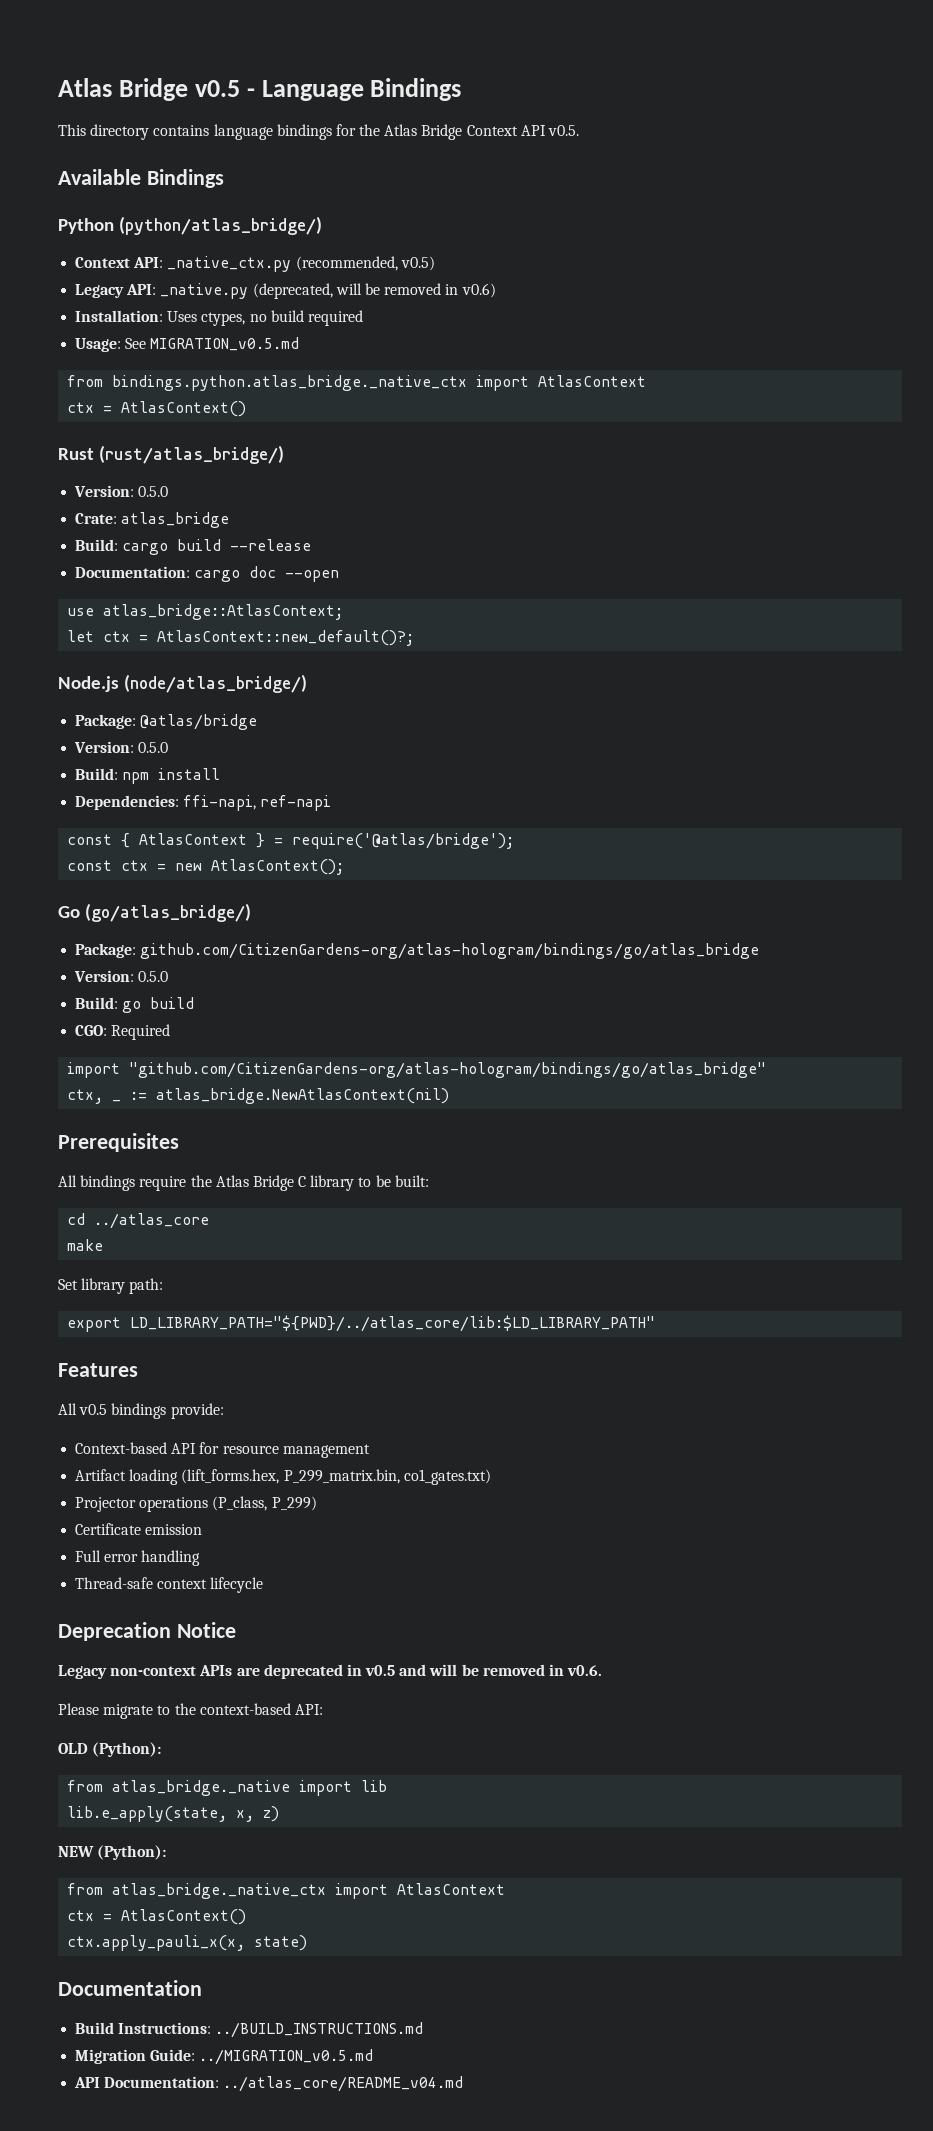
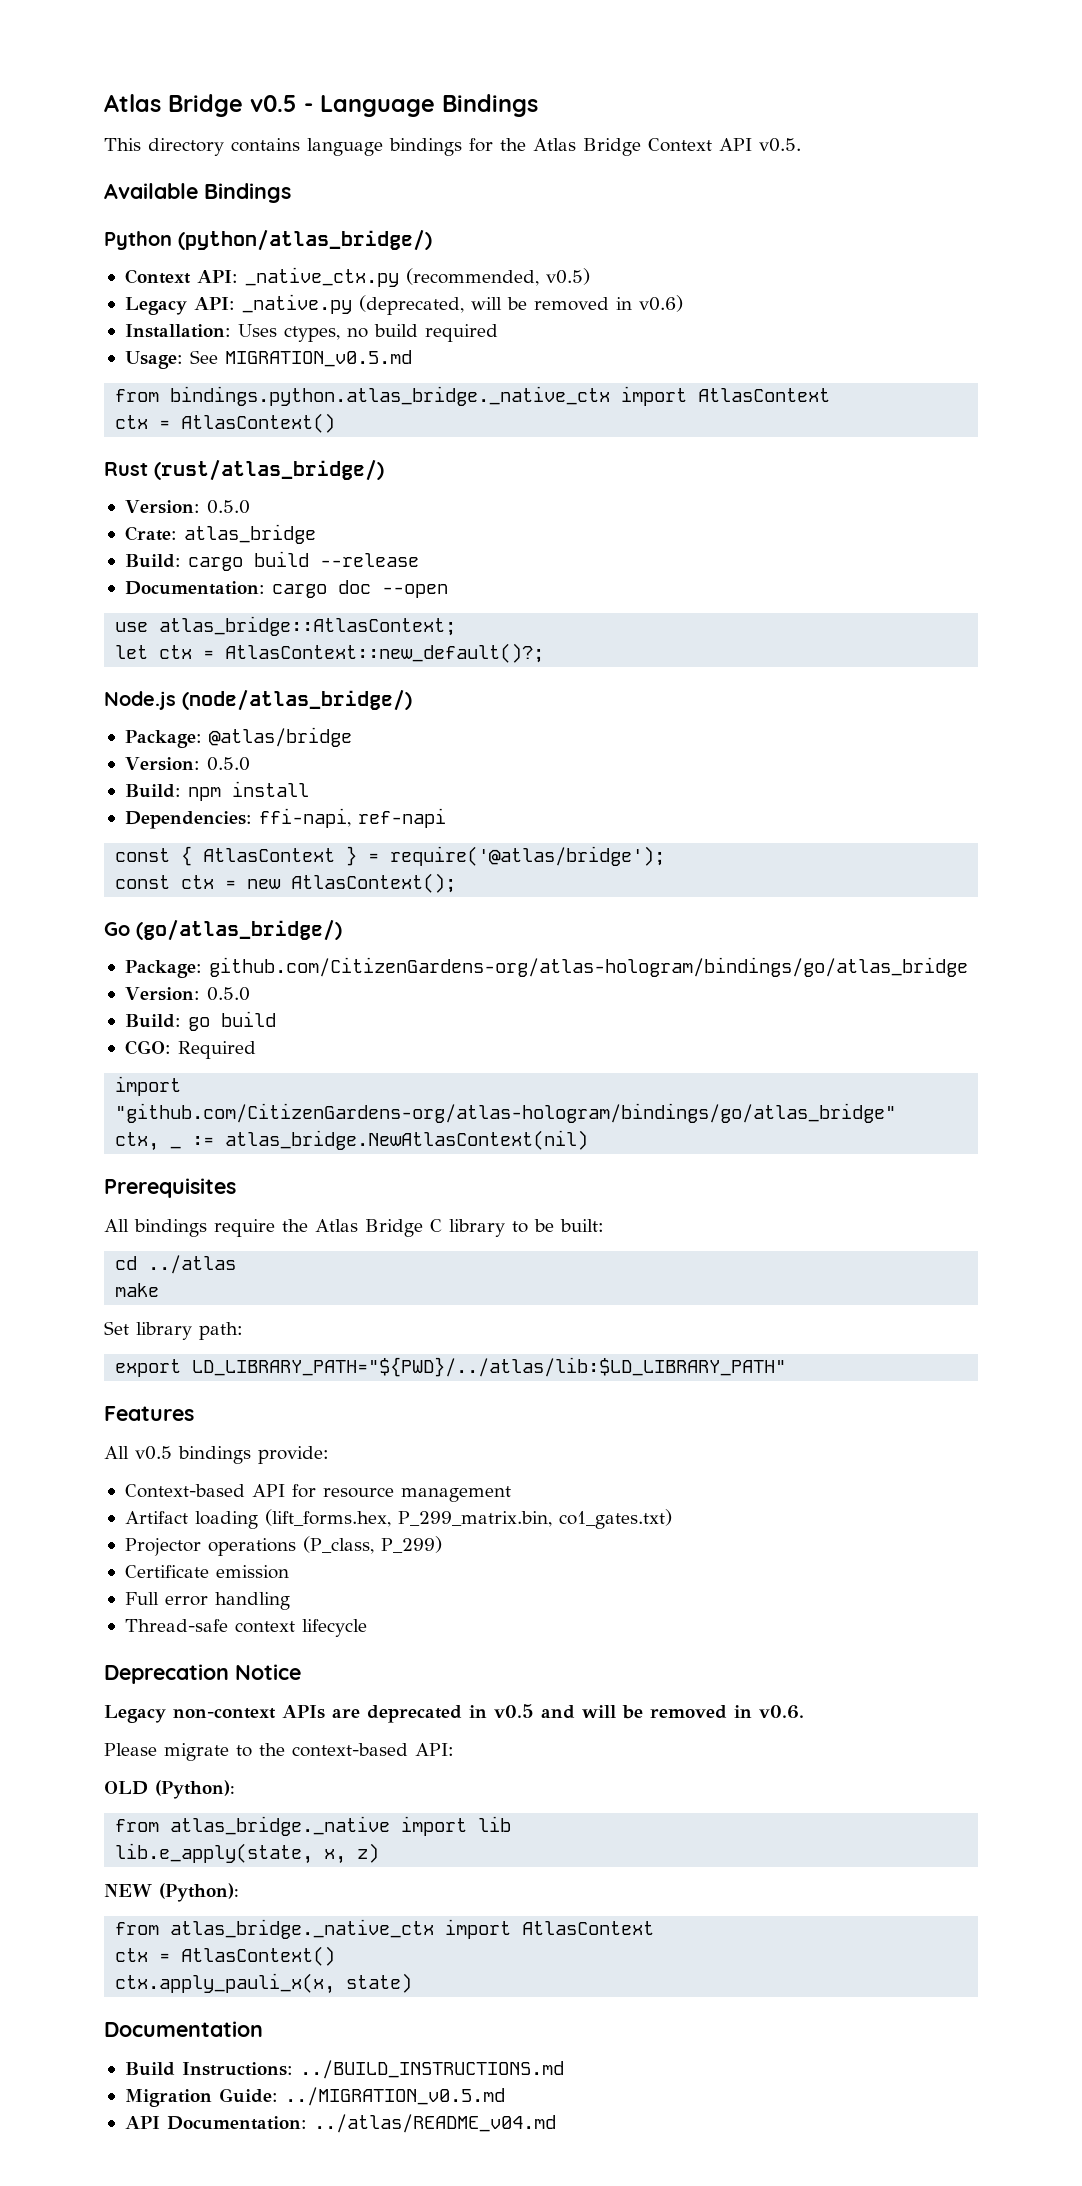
[94,1213,210,1229] ../atlas_core -> [148,1255,237,1274] ../atlas
[130,1315,656,1332] LD_LIBRARY_PATH="${PWD}/../atlas_core/lib:$LD_LIBRARY_PATH" -> [192,1357,787,1377] LD_LIBRARY_PATH="${PWD}/../atlas/lib:$LD_LIBRARY_PATH"
[223,2076,464,2092] ../atlas_core/README_v04.md -> [313,2114,556,2133] ../atlas/README_v04.md

